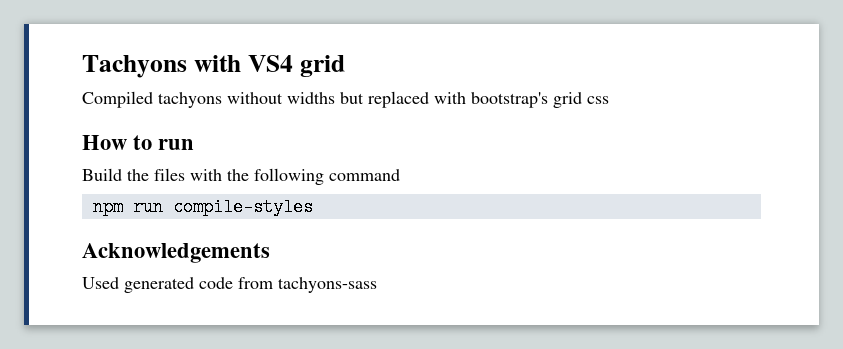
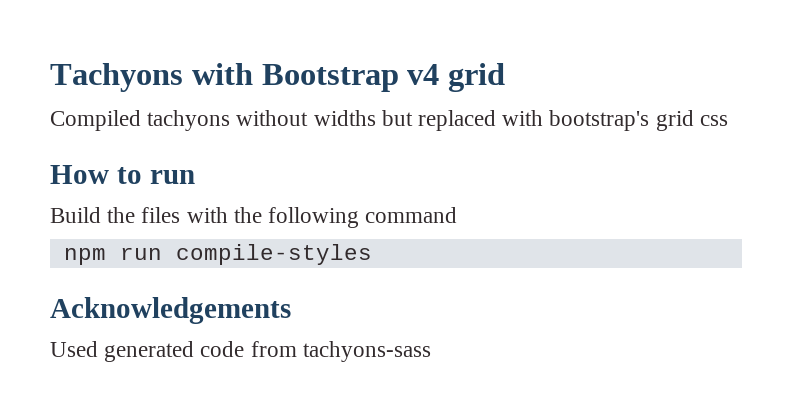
[247,55,293,72] VS4 -> [261,64,440,92] Bootstrap v4

